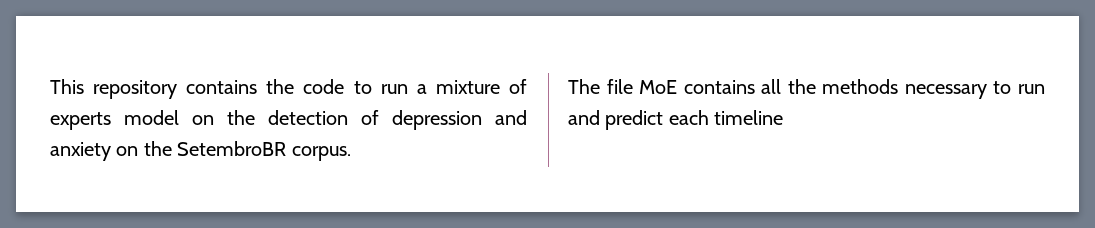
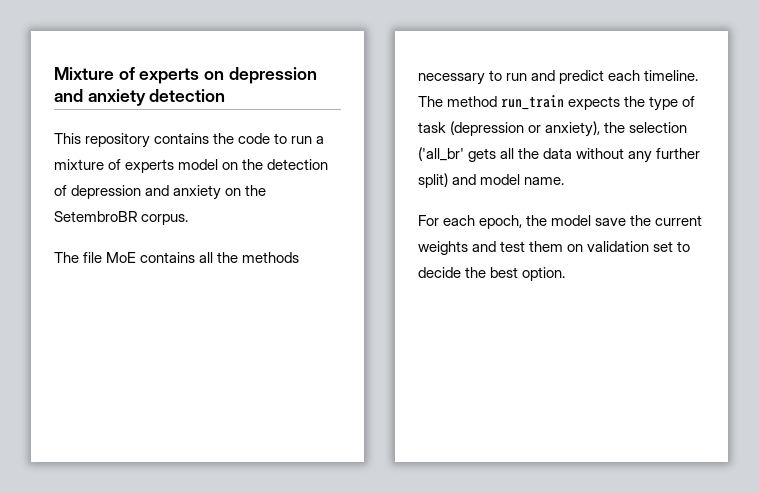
(50, 86) none -> [54,67,317,84] [54,89,226,106] Mixture of experts on depression and anxiety detection //
[714,110,784,125] timeline -> [644,70,699,81] [418,95,696,111] [418,121,688,137] [418,147,701,163] [418,173,565,188] [418,215,703,229] [418,241,691,255] [418,267,566,281] timeline. The method run_train expects the type of task (depression or anxiety), the selection ('all_br' gets all the data without any further split) and model name. // For each epoch, the model save the current weights and test them on validation set to decide the best option.

